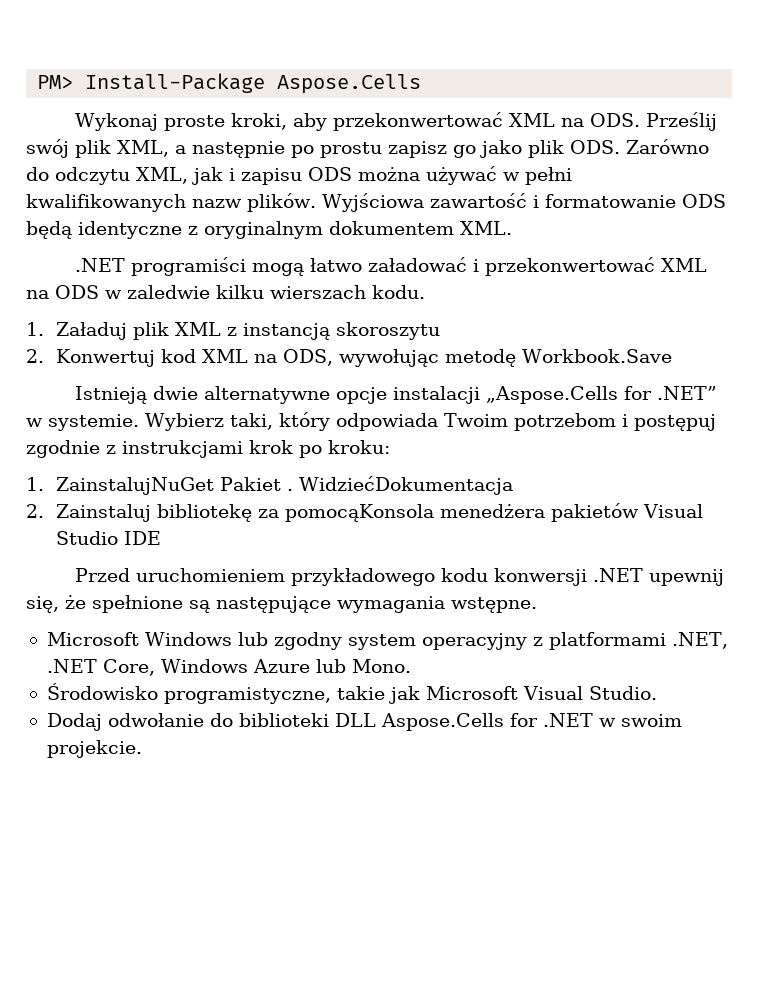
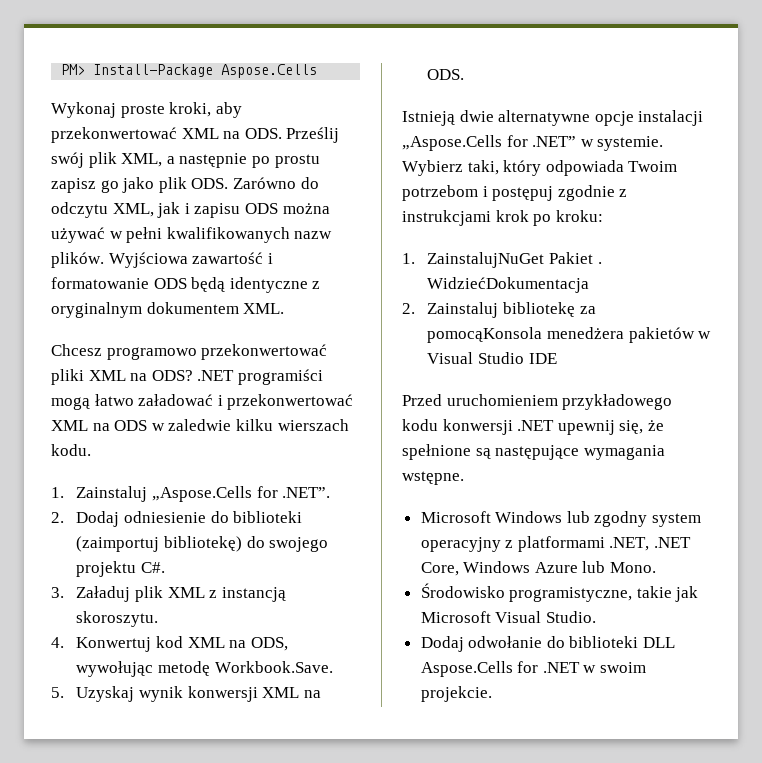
(512, 228) none -> [51,344,328,360] [51,369,193,385] Chcesz programowo przekonwertować pliki XML na ODS?
(44, 329) none -> [76,486,331,502] [51,511,303,527] [76,536,329,552] [76,561,165,577] [51,587,64,598] Zainstaluj „Aspose.Cells for .NET”. // 2. Dodaj odniesienie do biblioteki (zaimportuj bibliotekę) do swojego projektu C#. // 3.
[335,322,440,340] [26,349,44,363] skoroszytu // 2. -> [76,611,159,627] [51,637,64,648] skoroszytu. // 4.
[521,349,672,363] Workbook.Save -> [214,661,333,673] [51,686,321,702] [427,69,465,80] Workbook.Save. // 5. Uzyskaj wynik konwersji XML na ODS.
(639, 512) none -> [698,331,712,339] w

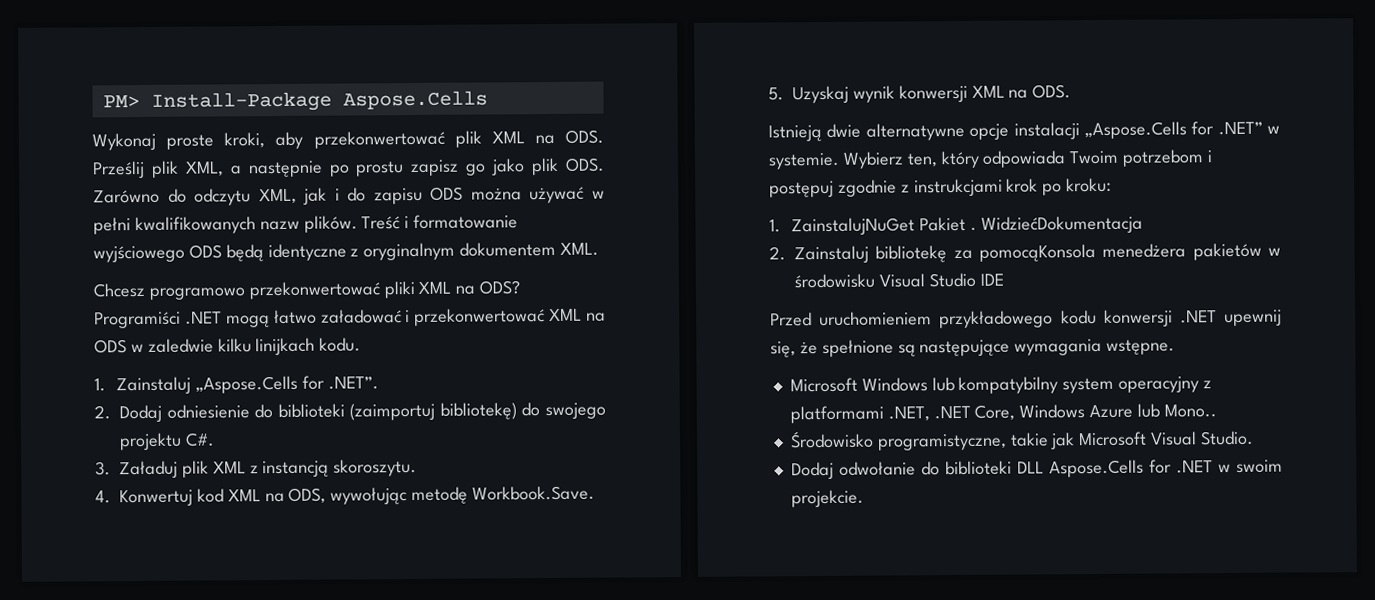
(177, 135) none -> [454,130,482,148] plik
[51,152,84,168] swój -> (145, 169) none
(190, 208) none -> [347,187,367,202] do
[108,252,264,268] Wyjściowa zawartość -> [361,216,401,230] Treść
(149, 283) none -> [93,245,185,263] wyjściowego
[197,369,323,385] .NET programiści -> [94,311,222,329] Programiści .NET
[277,419,349,431] wierszach -> [255,337,316,356] linijkach
[467,160,499,175] taki, -> [906,153,938,168] ten,
(712, 335) none -> [794,273,875,289] środowisku
[594,511,648,527] zgodny -> [958,376,1059,395] kompatybilny
[610,562,657,573] Mono. -> [1163,404,1217,418] Mono..

